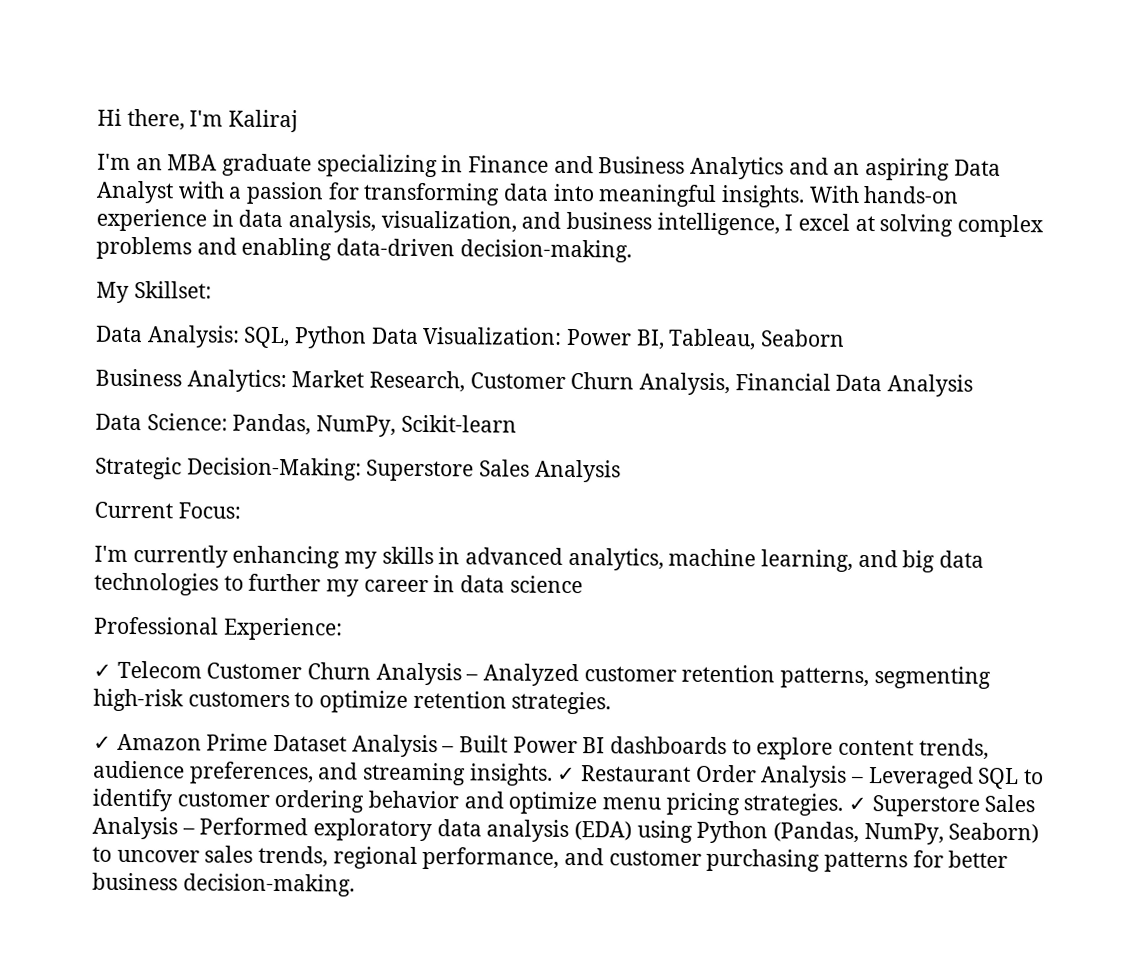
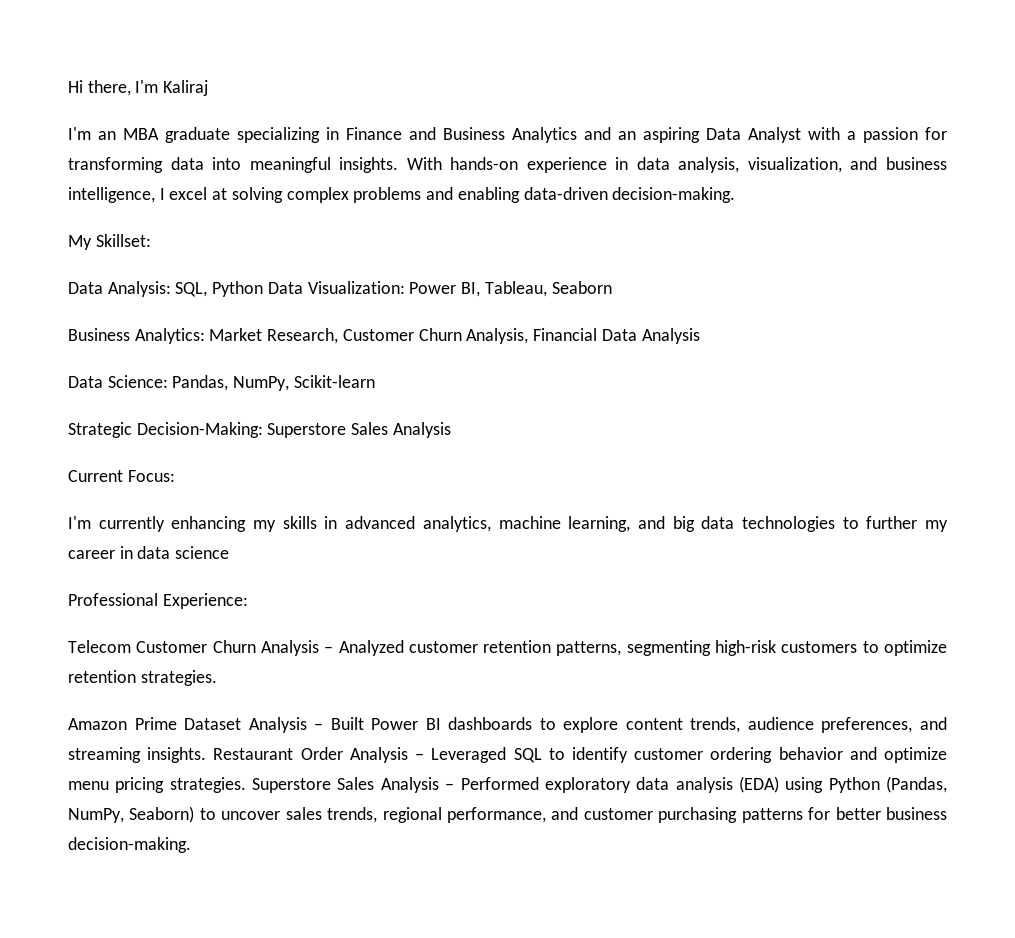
[93,663,112,678] ✓ -> (248, 601) none
[93,735,112,750] ✓ -> (217, 678) none
[557,766,577,782] ✓ -> (207, 755) none
[848,796,868,812] ✓ -> (246, 785) none

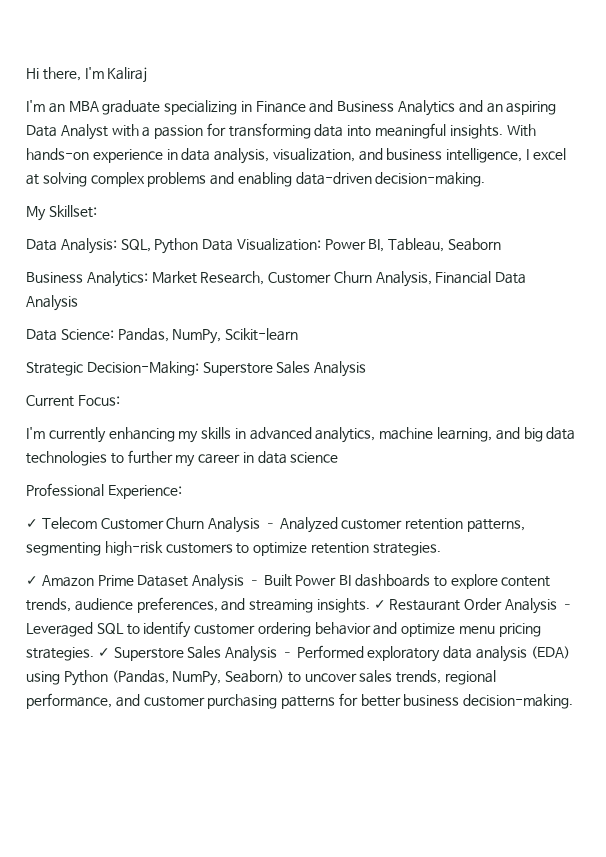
(248, 601) none -> [26,519,38,528] ✓
(217, 678) none -> [26,576,38,585] ✓
(207, 755) none -> [373,600,386,609] ✓
(246, 785) none -> [97,648,110,657] ✓

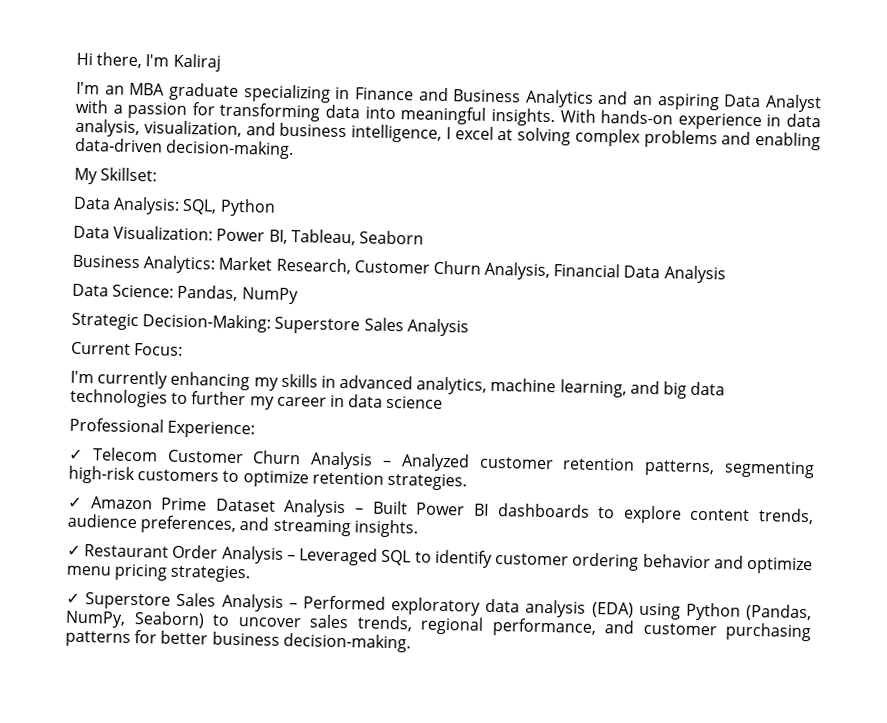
(199, 246) none -> (276, 207) //
[172,328,299,344] NumPy, Scikit-learn -> [241,287,299,305] NumPy
(370, 605) none -> (418, 528) //
(94, 654) none -> (251, 573) //

